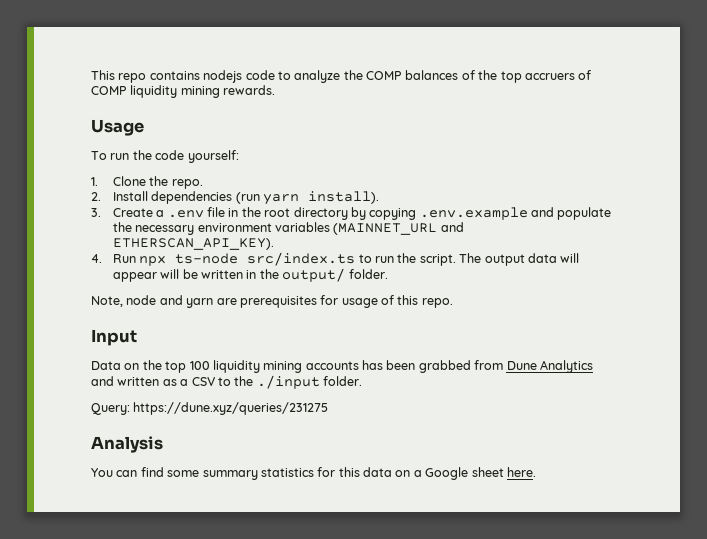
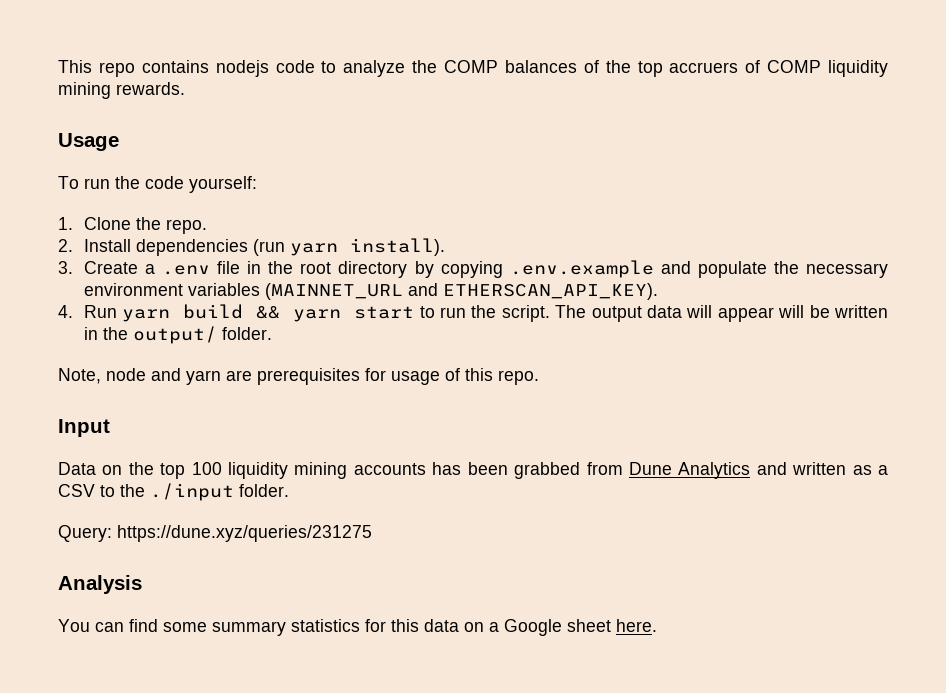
[139,252,356,266] npx ts-node src/index.ts -> [122,304,415,322] yarn build && yarn start

